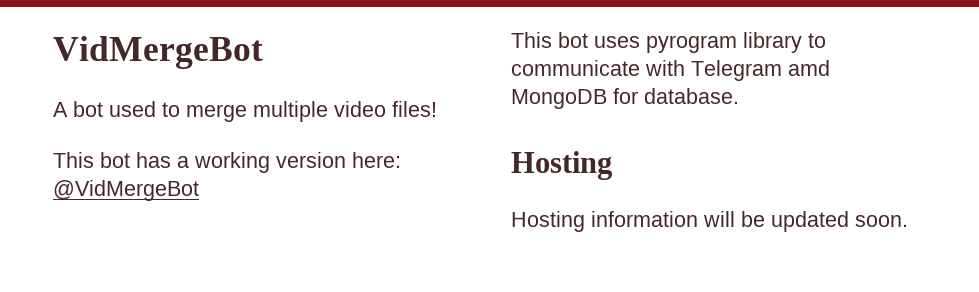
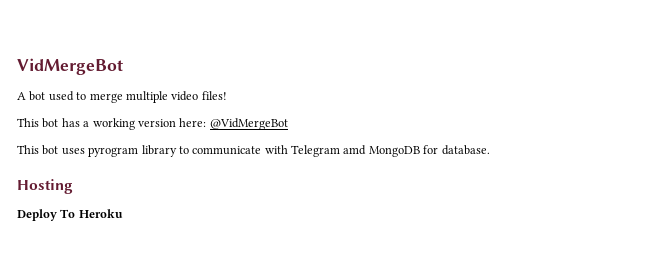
[511,211,908,232] Hosting information will be updated soon. -> [17,209,123,221] Deploy To Heroku

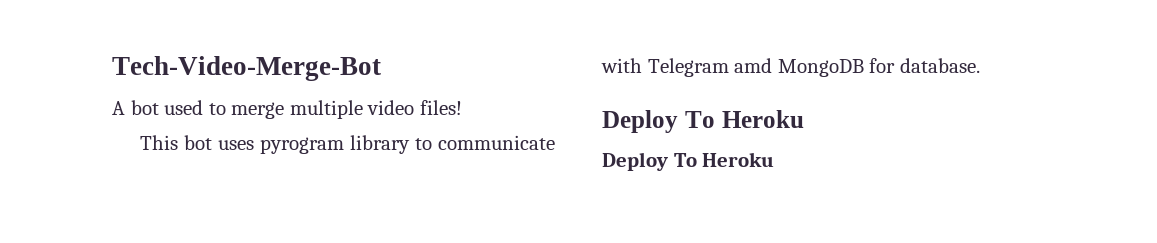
[17,58,123,75] VidMergeBot -> [112,56,381,81] Tech-Video-Merge-Bot
[17,118,288,130] // This bot has a working version here: @VidMergeBot -> (462, 107) none
[17,179,73,194] Hosting -> [602,110,804,133] Deploy To Heroku

